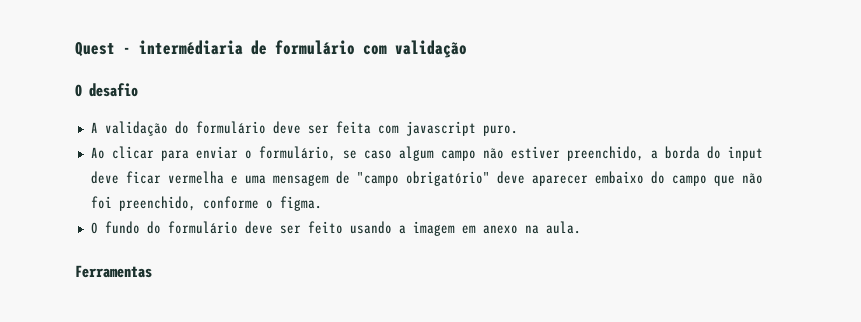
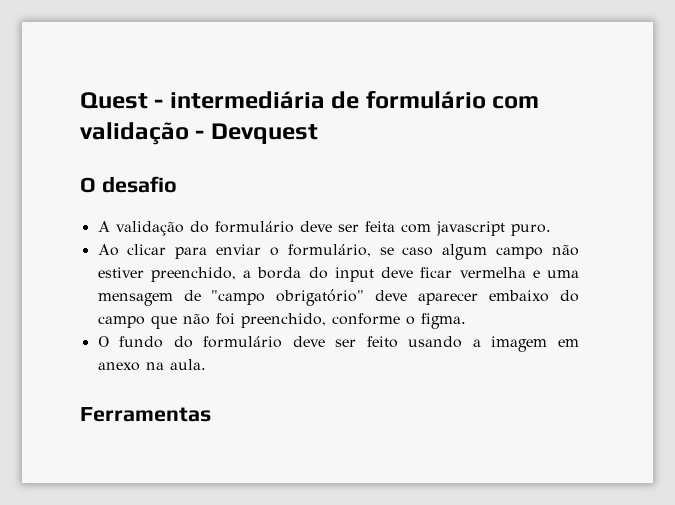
[139,40,243,55] intermédiaria -> [169,91,325,109] intermediária
(467, 49) none -> [195,123,318,144] - Devquest

